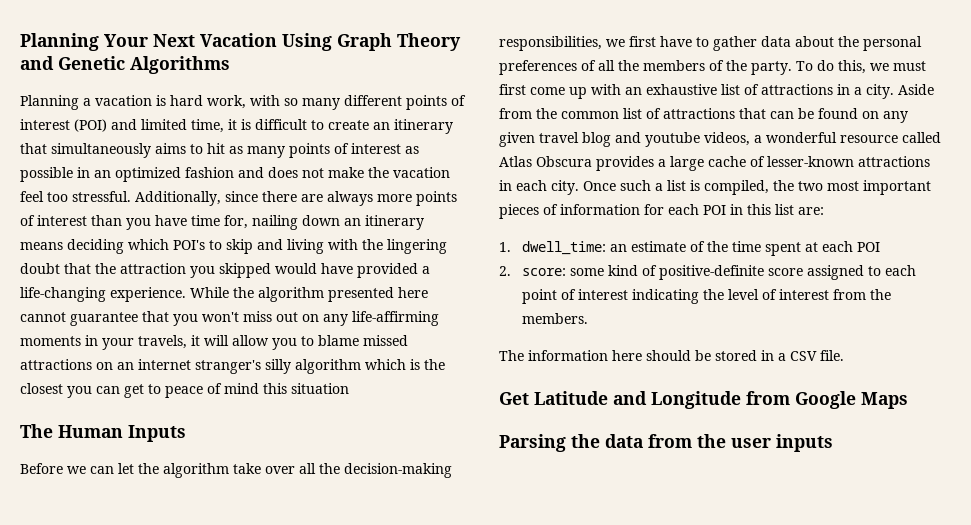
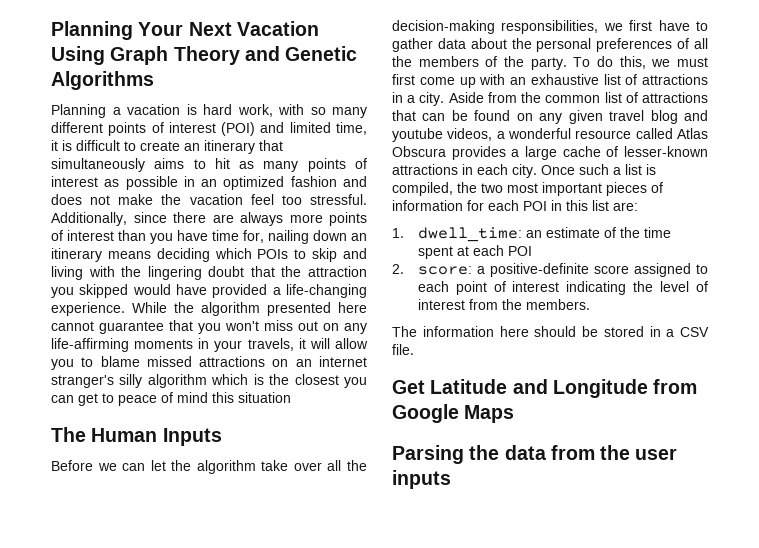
[173,240,205,250] POI's -> [257,249,289,259] POIs
[569,265,657,276] some kind of -> [476,266,485,274] a

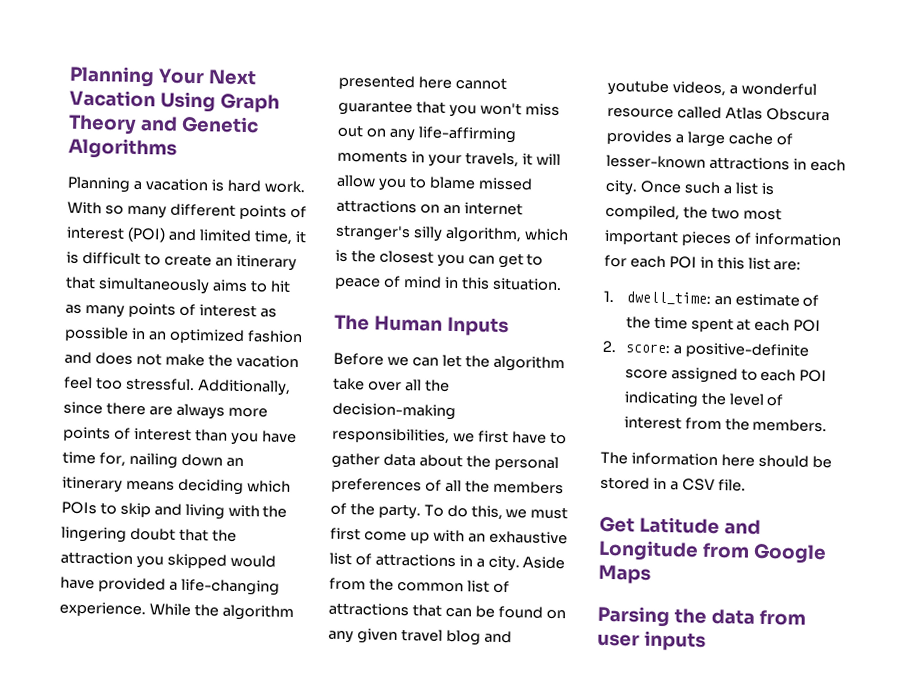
[237,104,304,117] work, with -> [263,180,305,194] [67,201,102,215] work. With
[147,374,207,388] algorithm -> [444,226,522,244] algorithm,
[212,392,291,403] this situation -> [443,276,562,292] in this situation.
[455,281,560,295] point of interest -> [799,369,828,383] POI
[600,445,631,460] the -> (806, 617) none

